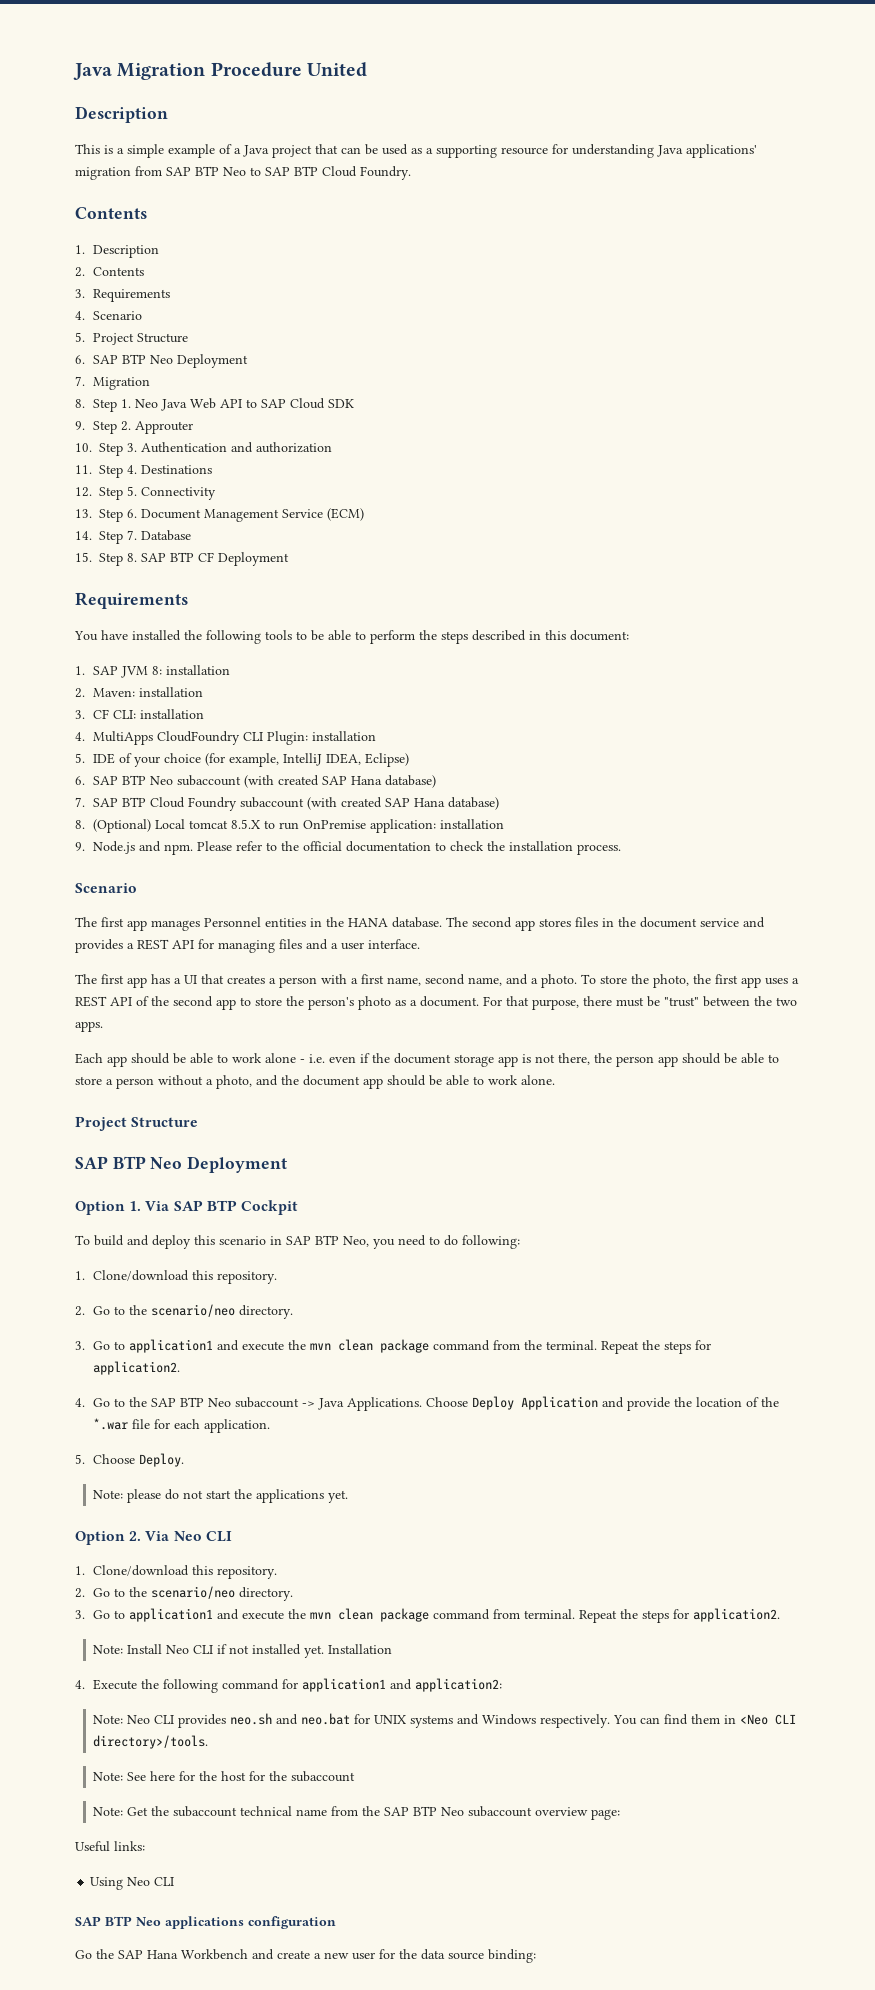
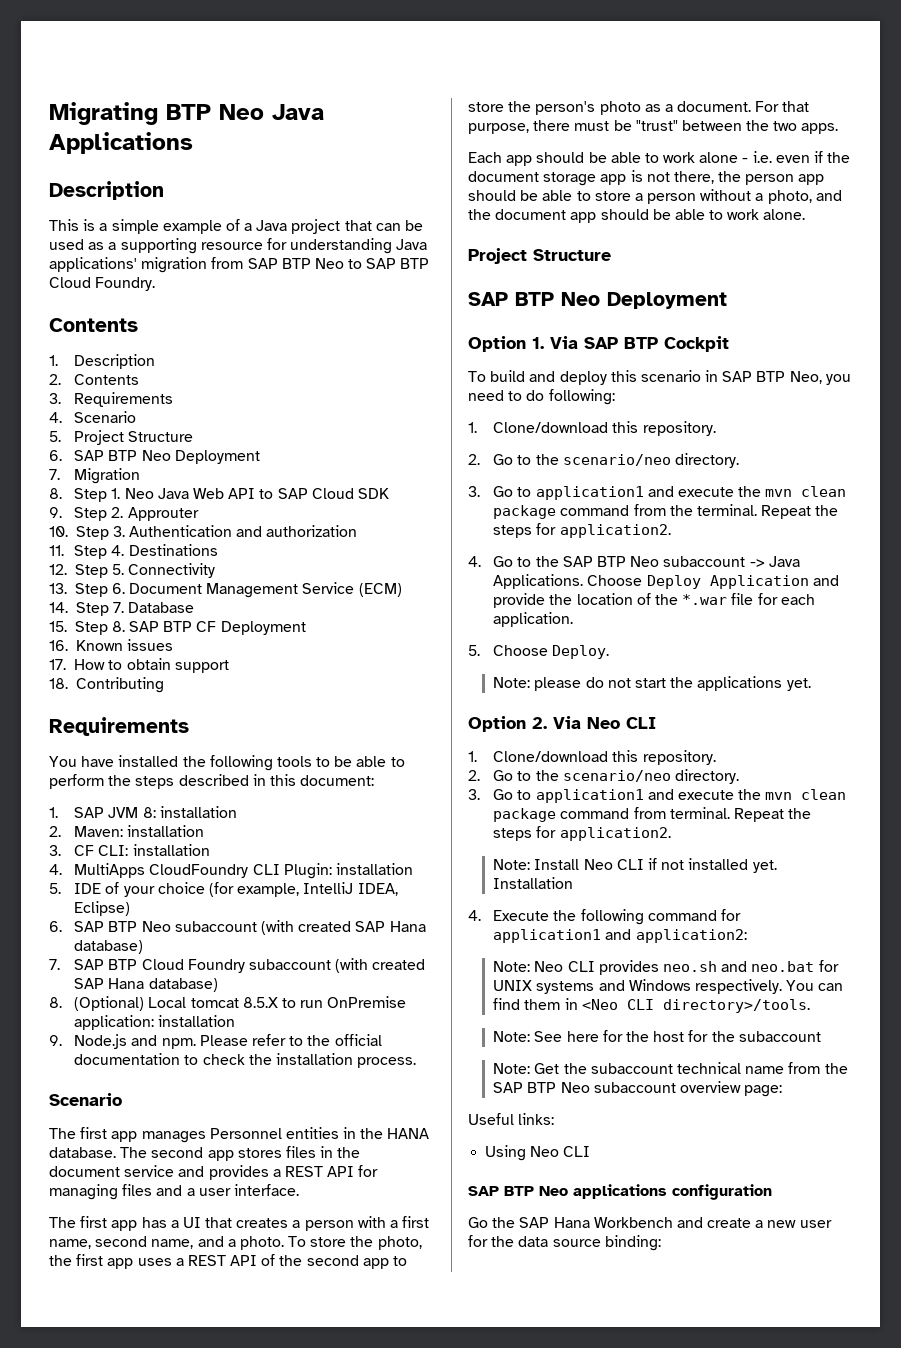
[73,62,367,80] Java Migration Procedure United -> [49,102,324,125] [49,132,193,154] Migrating BTP Neo Java Applications
(289, 559) none -> [49,639,173,651] [49,658,229,673] [49,677,164,693] // 16. Known issues // 17. How to obtain support // 18. Contributing

